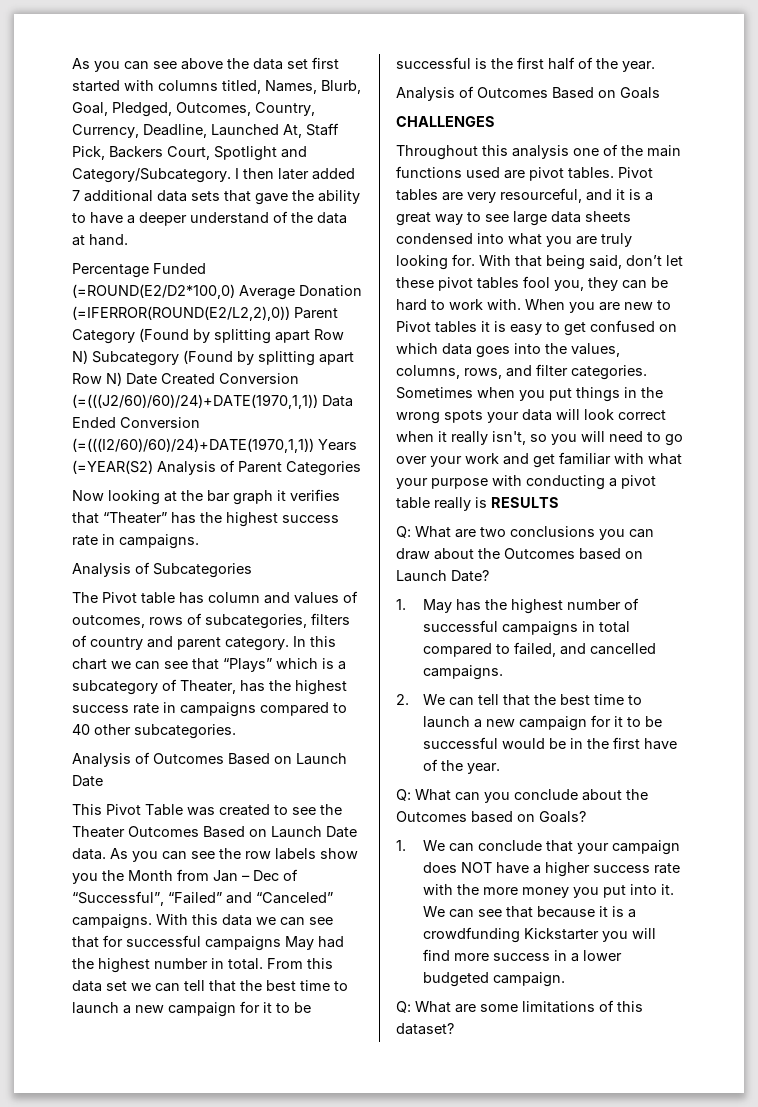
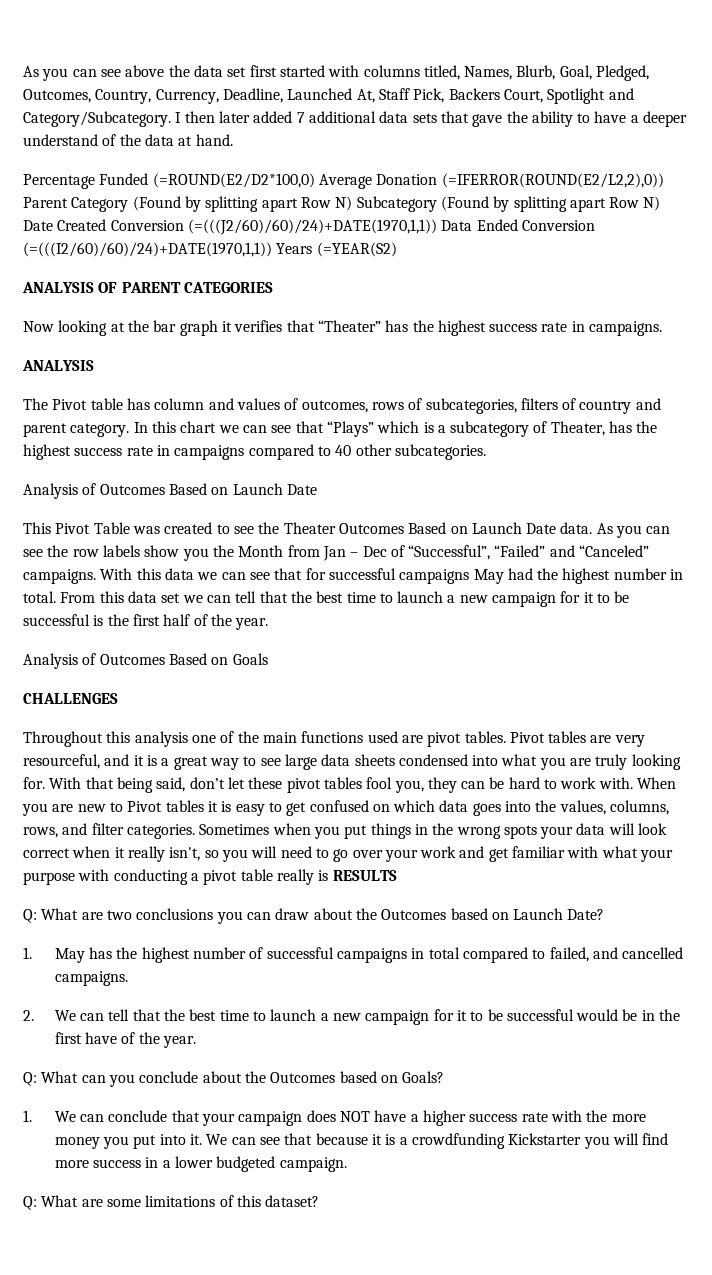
[157,460,361,476] Analysis of Parent Categories -> [22,282,273,293] // ANALYSIS OF PARENT CATEGORIES
[72,562,252,578] Analysis of Subcategories -> [22,360,94,371] ANALYSIS

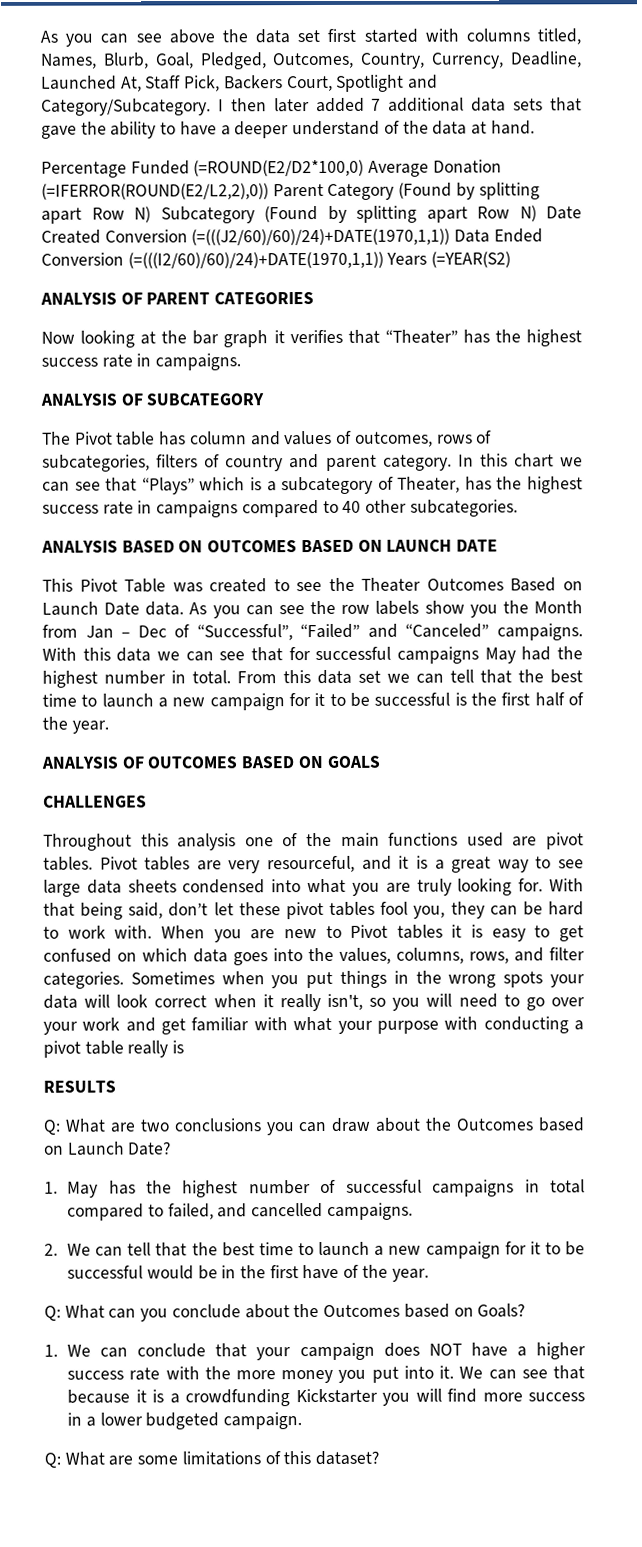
(94, 365) none -> [120,393,265,406] OF SUBCATEGORY
[23,483,317,499] Analysis of Outcomes Based on Launch Date -> [41,539,499,553] ANALYSIS BASED ON OUTCOMES BASED ON LAUNCH DATE
[23,653,268,669] Analysis of Outcomes Based on Goals -> [41,755,380,769] ANALYSIS OF OUTCOMES BASED ON GOALS
(329, 875) none -> (185, 1047) //

